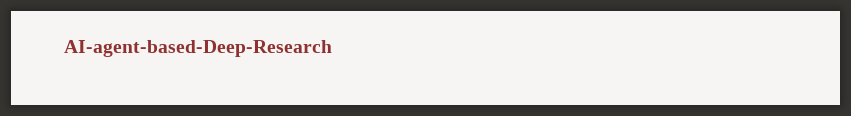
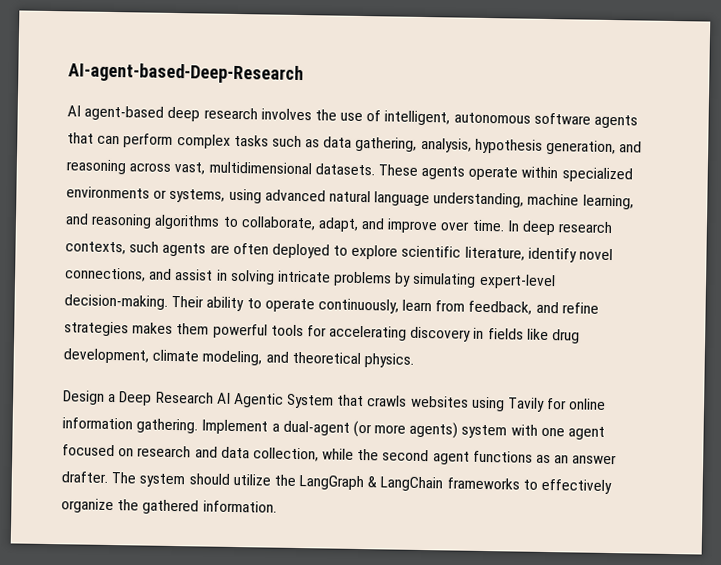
(332, 48) none -> [67,105,639,129] [67,132,643,156] [66,159,633,183] [66,186,634,210] [65,213,614,236] [65,241,614,263] [64,267,556,290] [64,294,599,315] [64,321,581,344] [63,348,414,368] [63,390,607,412] [62,417,606,440] [62,444,618,465] [61,471,613,495] [61,498,277,515] // AI agent-based deep research involves the use of intelligent, autonomous software agents that can perform complex tasks such as data gathering, analysis, hypothesis generation, and reasoning across vast, multidimensional datasets. These agents operate within specialized environments or systems, using advanced natural language understanding, machine learning, and reasoning algorithms to collaborate, adapt, and improve over time. In deep research contexts, such agents are often deployed to explore scientific literature, identify novel connections, and assist in solving intricate problems by simulating expert-level decision-making. Their ability to operate continuously, learn from feedback, and refine strategies makes them powerful tools for accelerating discovery in fields like drug development, climate modeling, and theoretical physics. // Design a Deep Research AI Agentic System that crawls websites using Tavily for online information gathering. Implement a dual-agent (or more agents) system with one agent focused on research and data collection, while the second agent functions as an answer drafter. The system should utilize the LangGraph & LangChain frameworks to effectively organize the gathered information.

